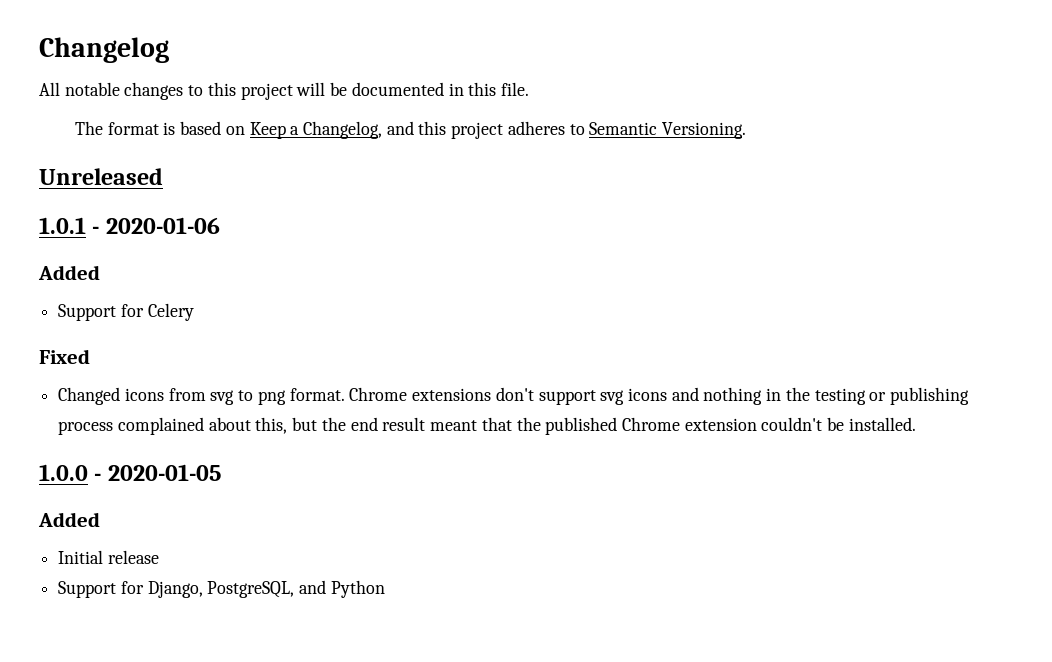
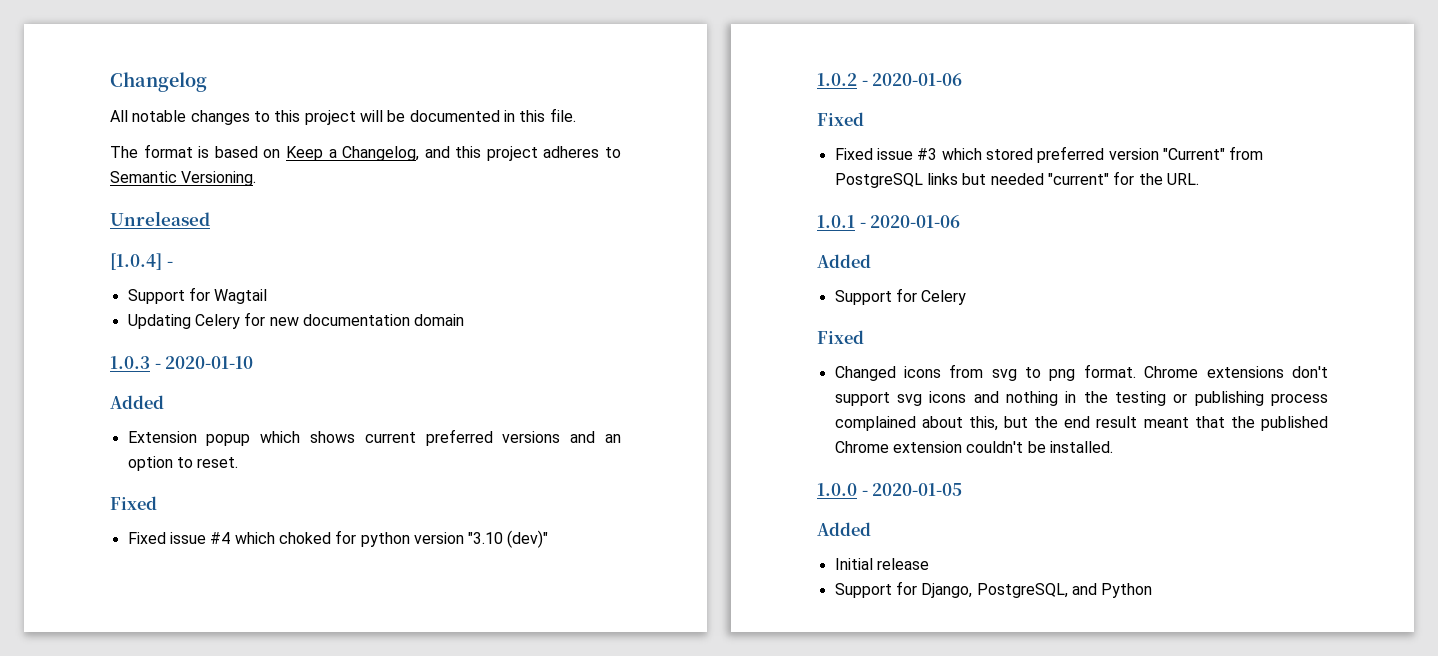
(163, 176) none -> [110,253,173,270] [127,287,268,304] [127,312,465,329] [110,356,254,369] [110,395,164,409] [127,429,621,446] [127,456,239,471] [110,496,157,510] [127,530,549,548] [817,73,963,86] [817,112,864,126] [834,146,1264,163] [834,171,1199,188] // [1.0.4] - // Support for Wagtail // Updating Celery for new documentation domain // 1.0.3 - 2020-01-10 // Added // Extension popup which shows current preferred versions and an option to reset. // Fixed // Fixed issue #4 which choked for python version "3.10 (dev)" // 1.0.2 - 2020-01-06 // Fixed // Fixed issue #3 which stored preferred version "Current" from PostgreSQL links but needed "current" for the URL.

